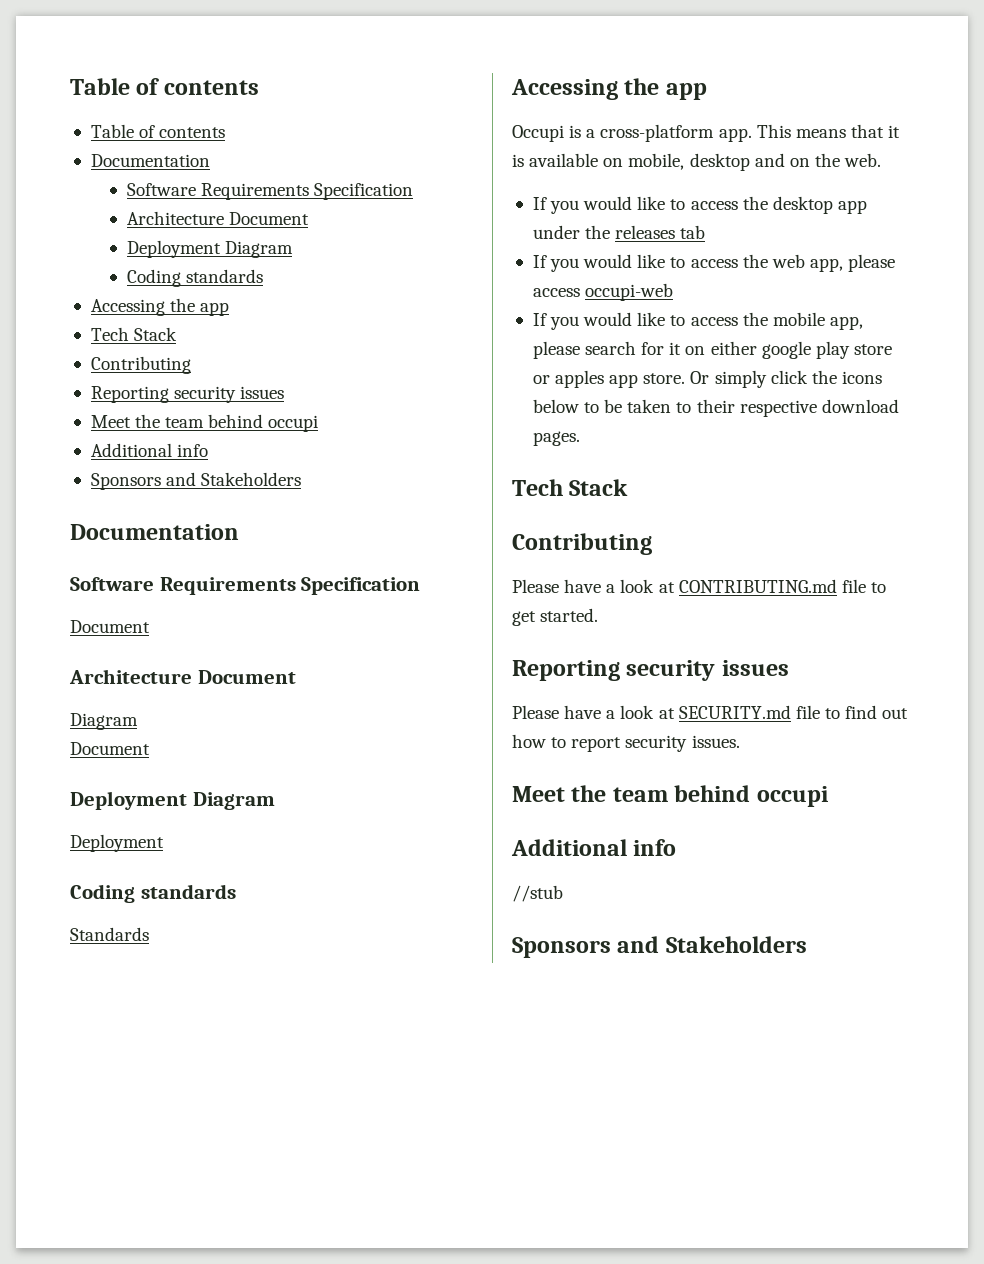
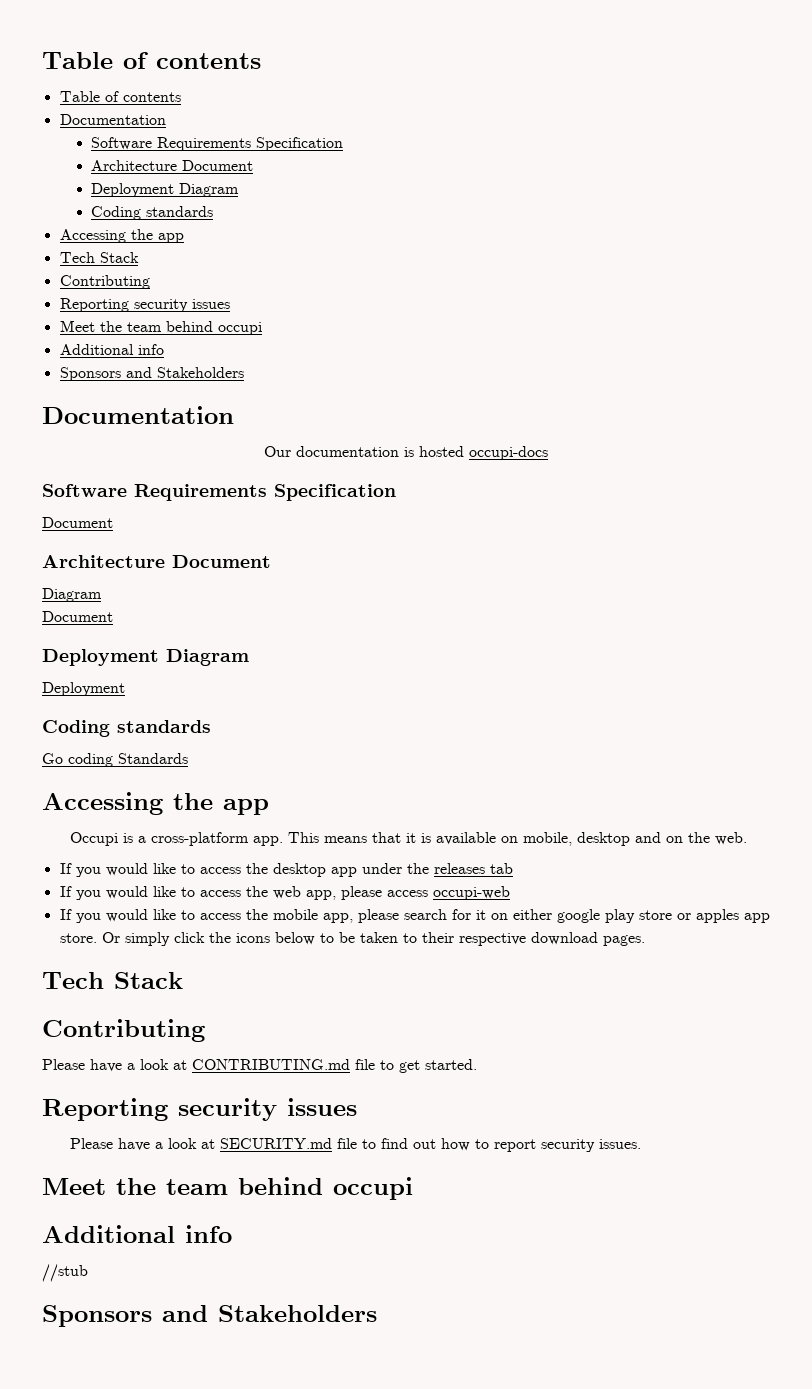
(239, 532) none -> [264,446,548,460] // Our documentation is hosted occupi-docs
(236, 891) none -> [42,753,113,767] Go coding

